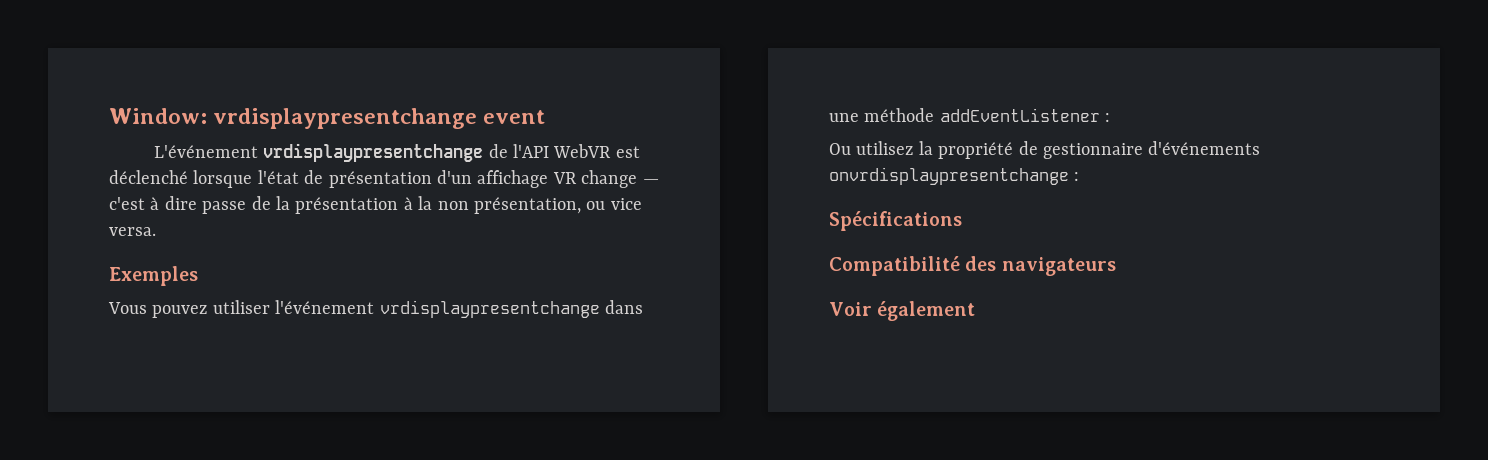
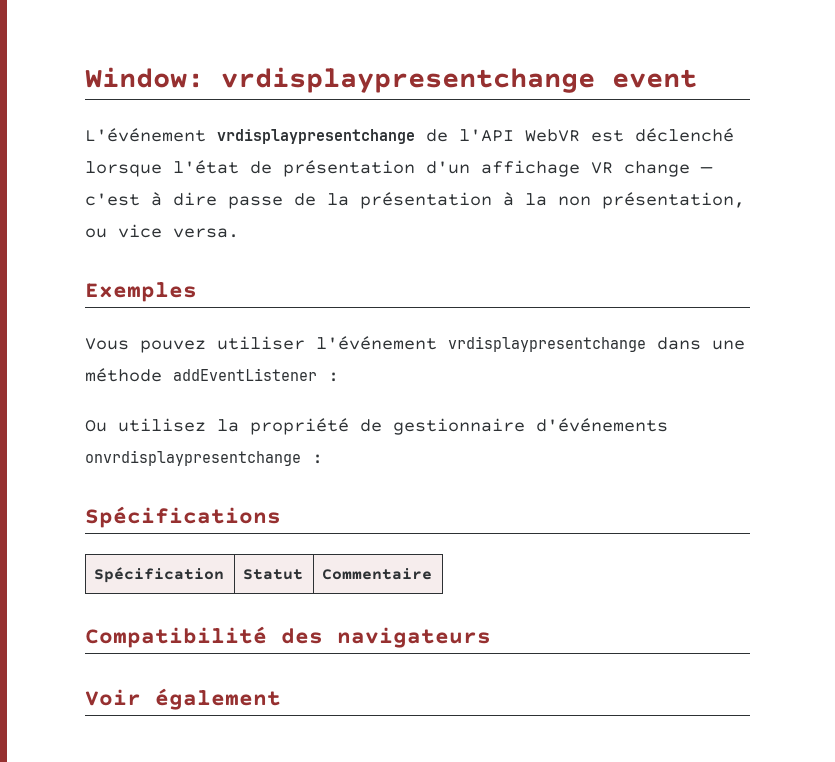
(962, 221) none -> [94,567,225,583] [243,569,304,580] [322,568,433,580] // Spécification | Statut | Commentaire

